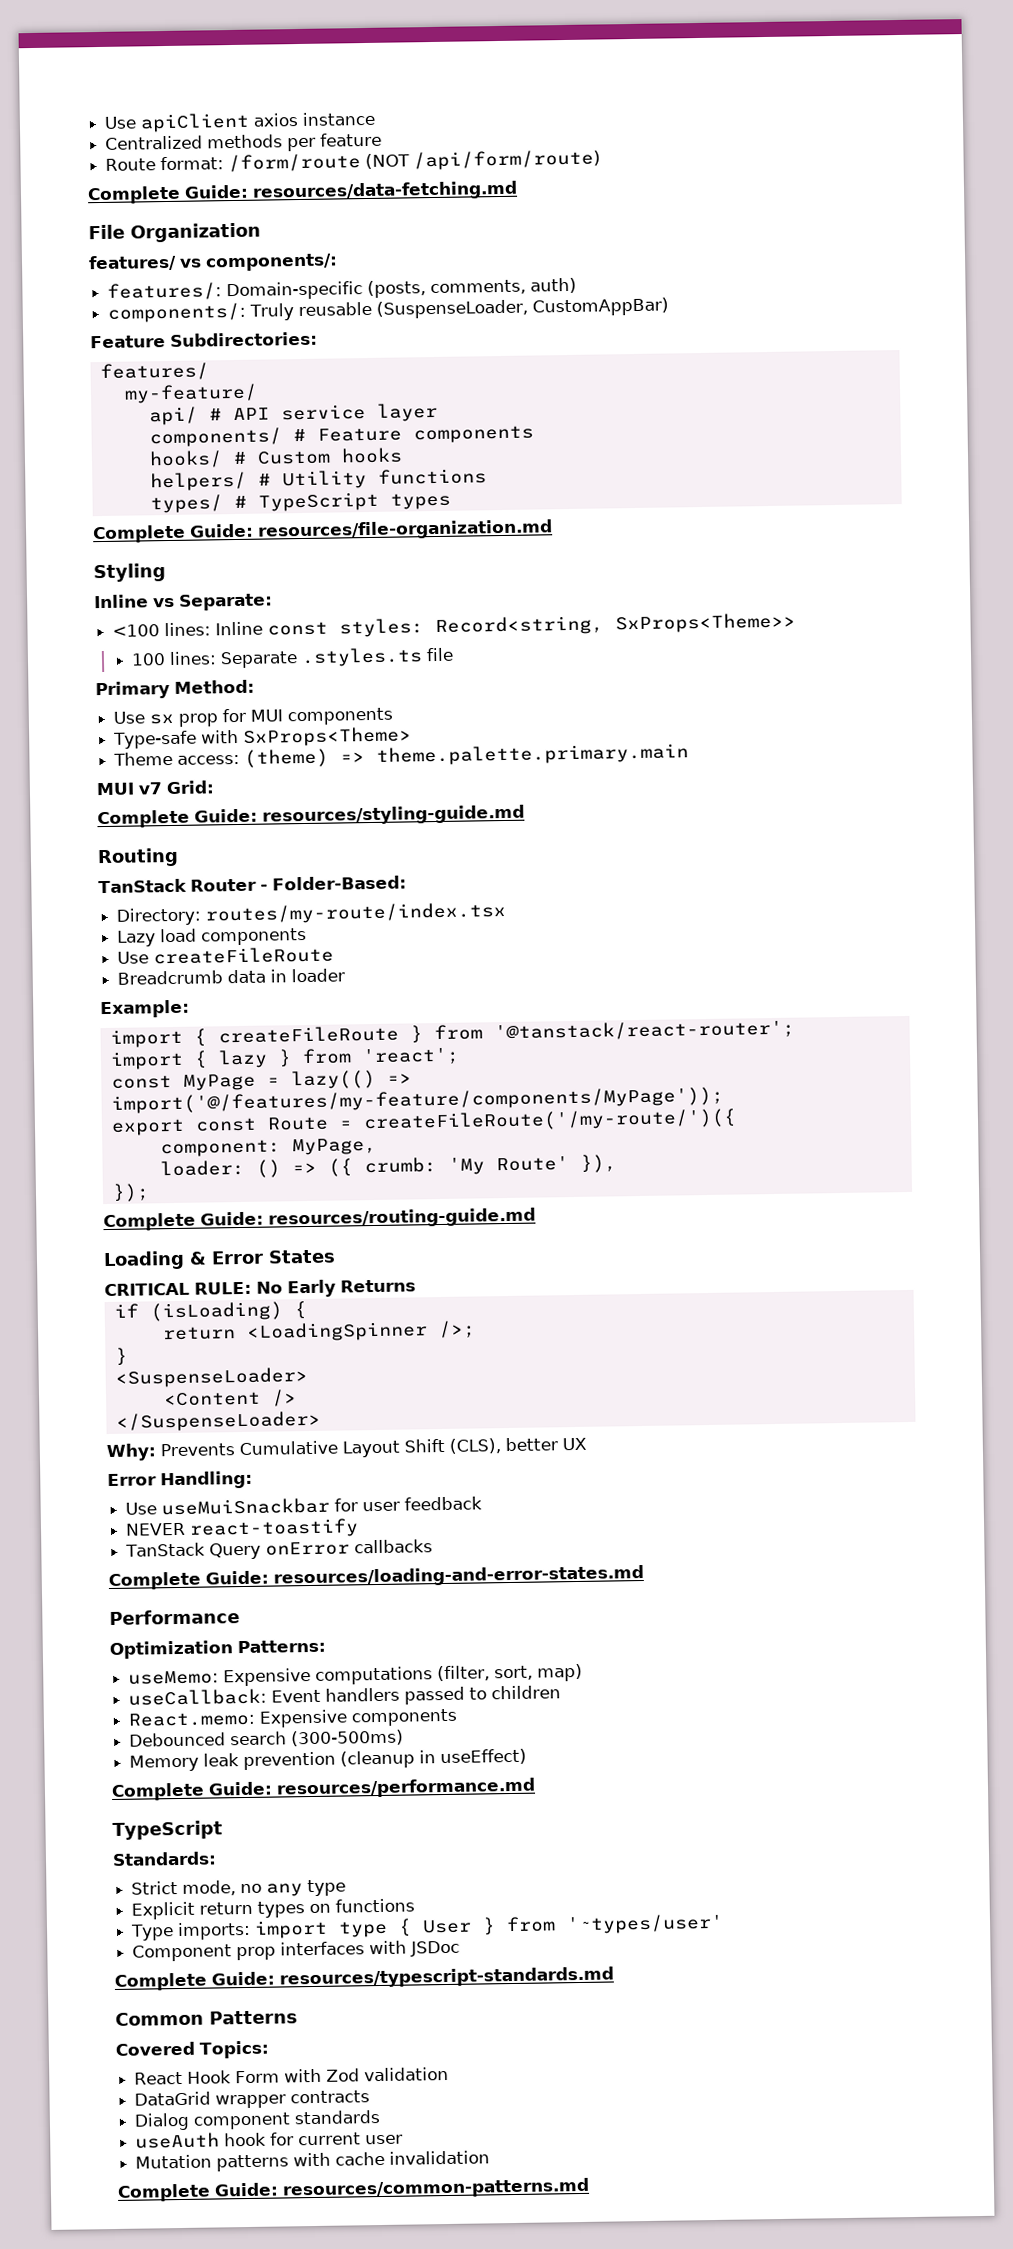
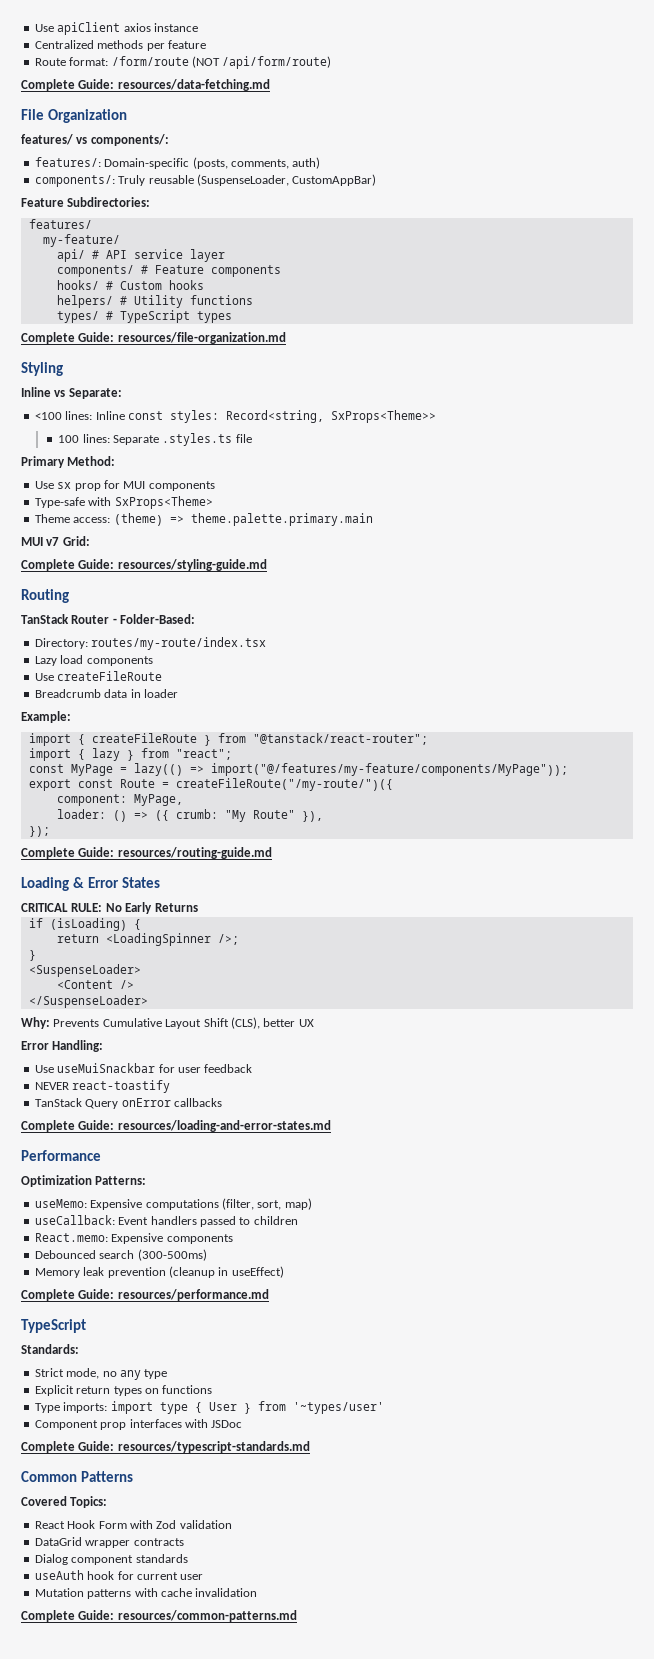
[493,1019,795,1042] '@tanstack/react-router'; -> [252,733,428,745] "@tanstack/react-router";
[361,1047,460,1066] 'react'; -> [175,749,232,760] "react";
[110,1086,724,1114] import('@/features/my-feature/components/MyPage')); -> [210,763,568,776] import("@/features/my-feature/components/MyPage"));
[362,1108,737,1133] createFileRoute('/my-route/')({ -> [175,778,393,791] createFileRoute("/my-route/")({
[447,1156,569,1175] 'My Route' -> [224,810,295,822] "My Route"

